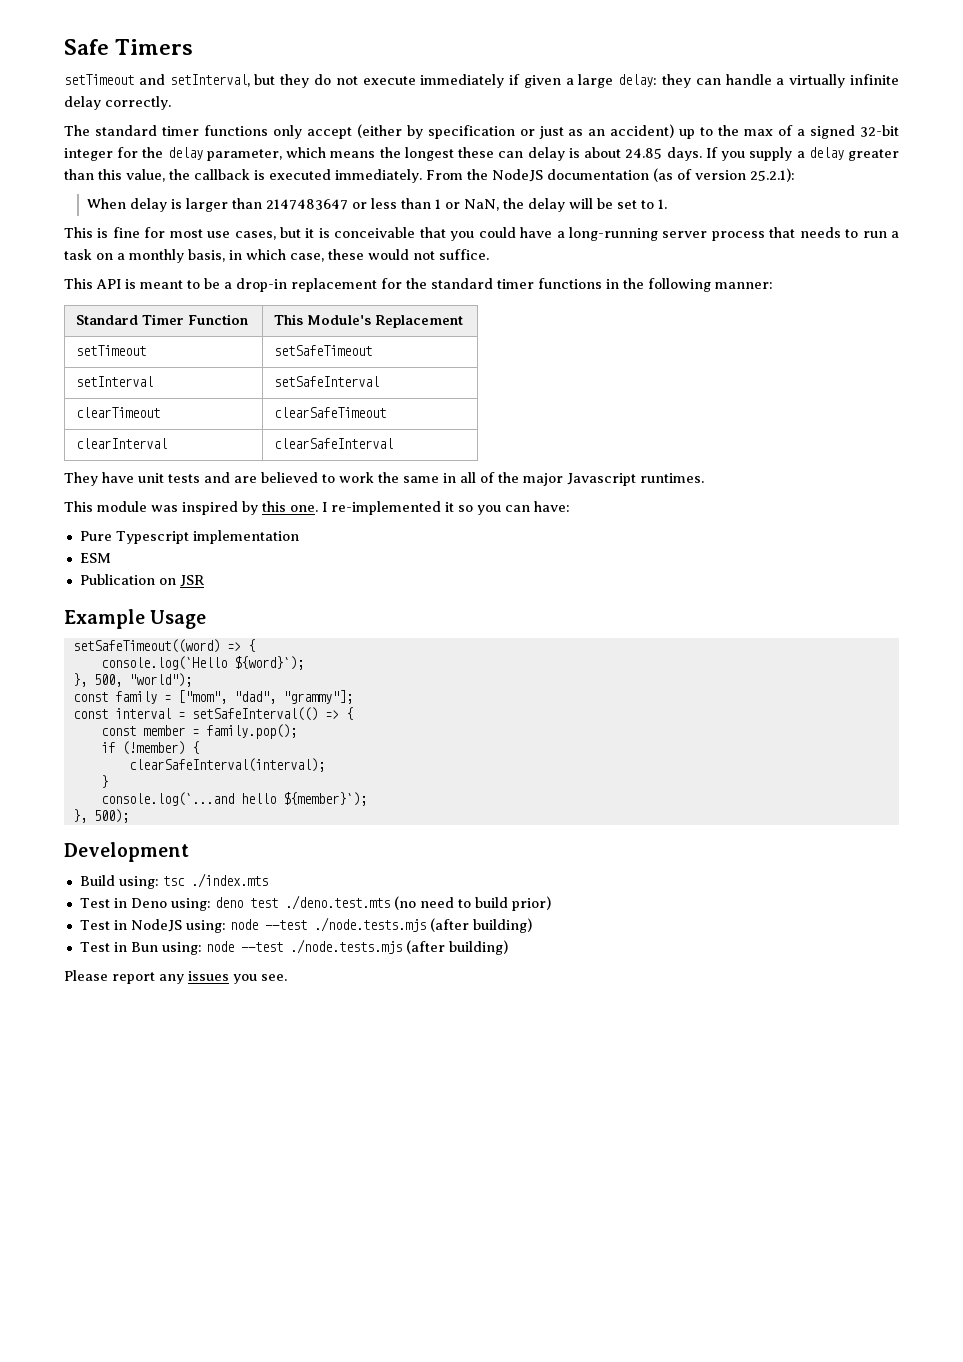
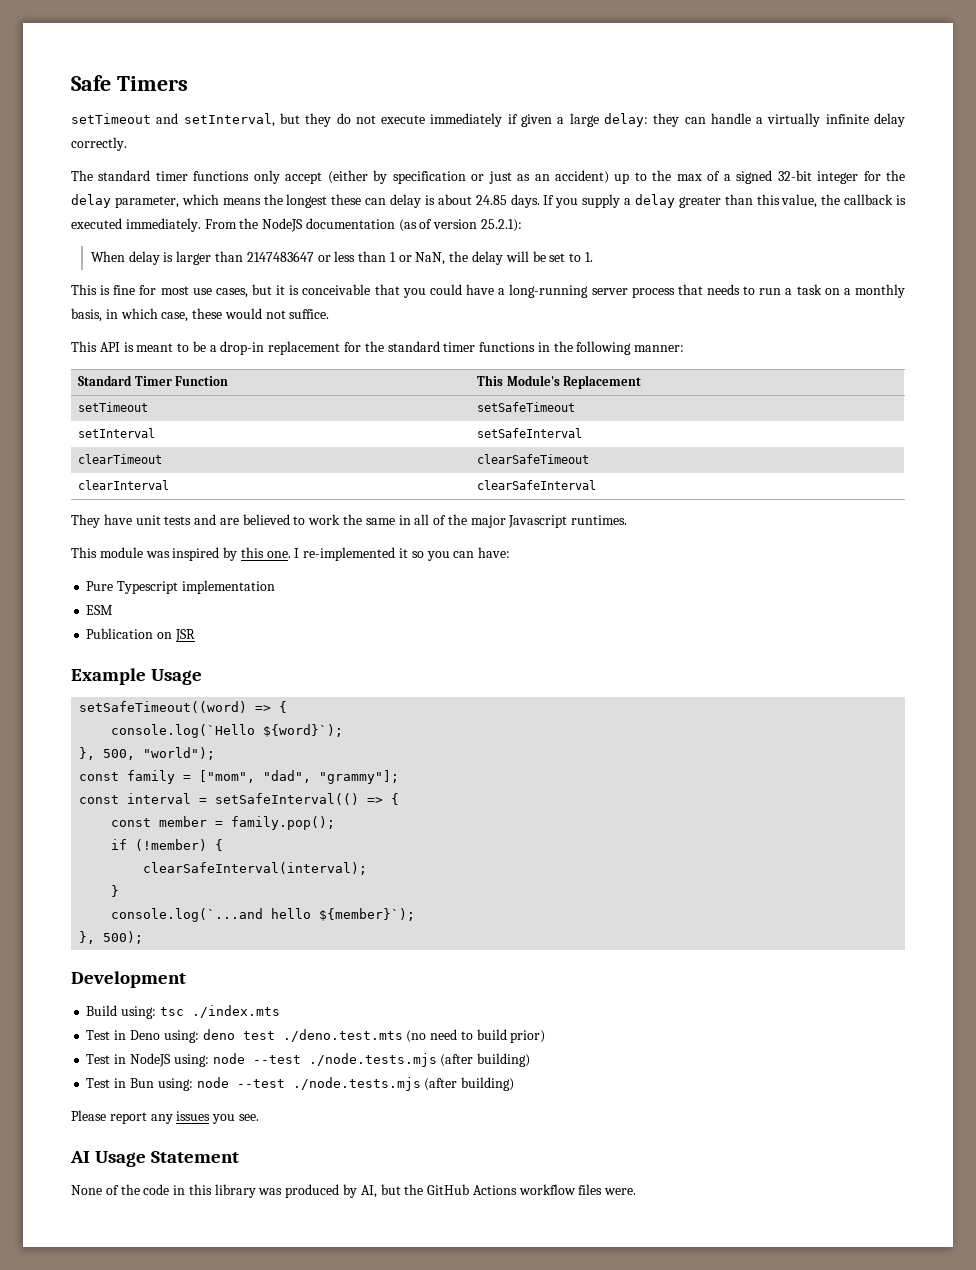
(287, 977) none -> [70,1151,240,1167] [71,1184,637,1198] // AI Usage Statement // None of the code in this library was produced by AI, but the GitHub Actions workflow files were.

